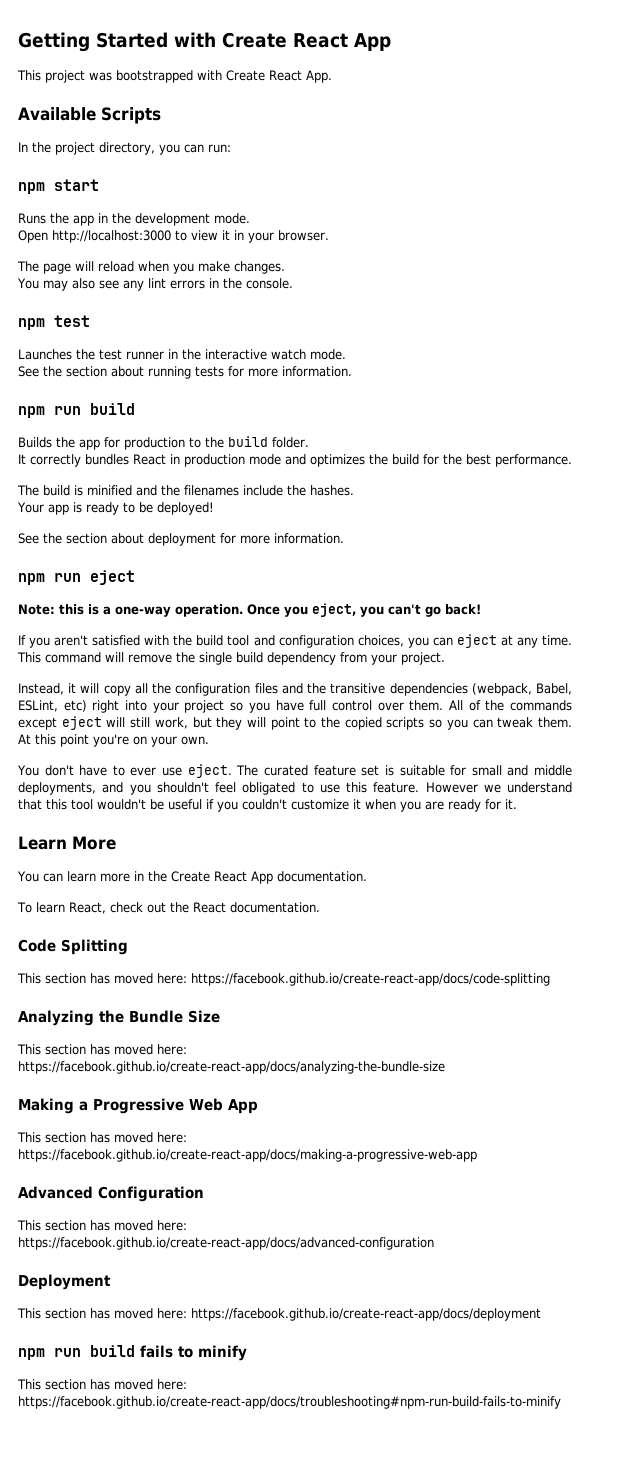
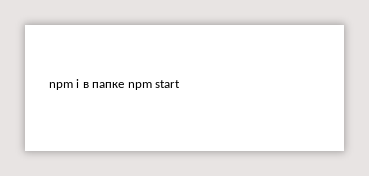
[18,32,391,52] [17,70,332,83] [18,107,161,124] [18,142,231,155] [18,179,99,194] [18,213,250,226] [18,230,329,243] [17,261,285,274] [17,278,293,291] [18,315,90,330] [18,349,346,360] [18,366,352,379] [18,403,135,418] [18,436,309,450] [18,454,572,467] [17,485,354,496] [17,502,214,515] [18,533,344,546] [18,570,135,585] [18,603,481,617] [18,634,572,648] [17,652,445,665] [18,683,572,696] [18,700,572,713] [18,716,572,730] [18,734,209,747] [17,764,572,778] [18,782,572,795] [18,799,517,812] [18,836,116,850] [17,871,367,884] [17,902,320,914] [18,939,128,955] [17,973,550,986] [18,1010,220,1026] [17,1044,187,1055] [18,1061,445,1074] [18,1098,258,1114] [17,1132,187,1143] [18,1149,477,1162] [18,1186,204,1202] [17,1220,187,1231] [18,1237,434,1250] [18,1274,111,1290] [17,1308,541,1321] [18,1345,247,1361] [17,1379,187,1390] [18,1396,561,1409] Getting Started with Create React App // This project was bootstrapped with Create React App. // Available Scripts // In the project directory, you can run: // npm start // Runs the app in the development mode. // Open http://localhost:3000 to view it in your browser. // The page will reload when you make changes. // You may also see any lint errors in the console. // npm test // Launches the test runner in the interactive watch mode. // See the section about running tests for more information. // npm run build // Builds the app for production to the build folder. // It correctly bundles React in production mode and optimizes the build for the best performance. // The build is minified and the filenames include the hashes. // Your app is ready to be deployed! // See the section about deployment for more information. // npm run eject // Note: this is a one-way operation. Once you eject, you can't go back! // If you aren't satisfied with the build tool and configuration choices, you can eject at any time. This command will remove the single build dependency from your project. // Instead, it will copy all the configuration files and the transitive dependencies (webpack, Babel, ESLint, etc) right into your project so you have full control over them. All of the commands except eject will still work, but they will point to the copied scripts so you can tweak them. At this point you're on your own. // You don't have to ever use eject. The curated feature set is suitable for small and middle deployments, and you shouldn't feel obligated to use this feature. However we understand that this tool wouldn't be useful if you couldn't customize it when you are ready for it. // Learn More // You can learn more in the Create React App documentation. // To learn React, check out the React documentation. // Code Splitting // This section has moved here: https://facebook.github.io/create-react-app/docs/code-splitting // Analyzing the Bundle Size // This section has moved here: https://facebook.github.io/create-react-app/docs/analyzing-the-bundle-size // Making a Progressive Web App // This section has moved here: https://facebook.github.io/create-react-app/docs/making-a-progressive-web-app // Advanced Configuration // This section has moved here: https://facebook.github.io/create-react-app/docs/advanced-configuration // Deployment // This section has moved here: https://facebook.github.io/create-react-app/docs/deployment // npm run build fails to minify // This section has moved here: https://facebook.github.io/create-react-app/docs/troubleshooting#npm-run-build-fails-to-minify -> [49,79,180,90] npm i в папке npm start

